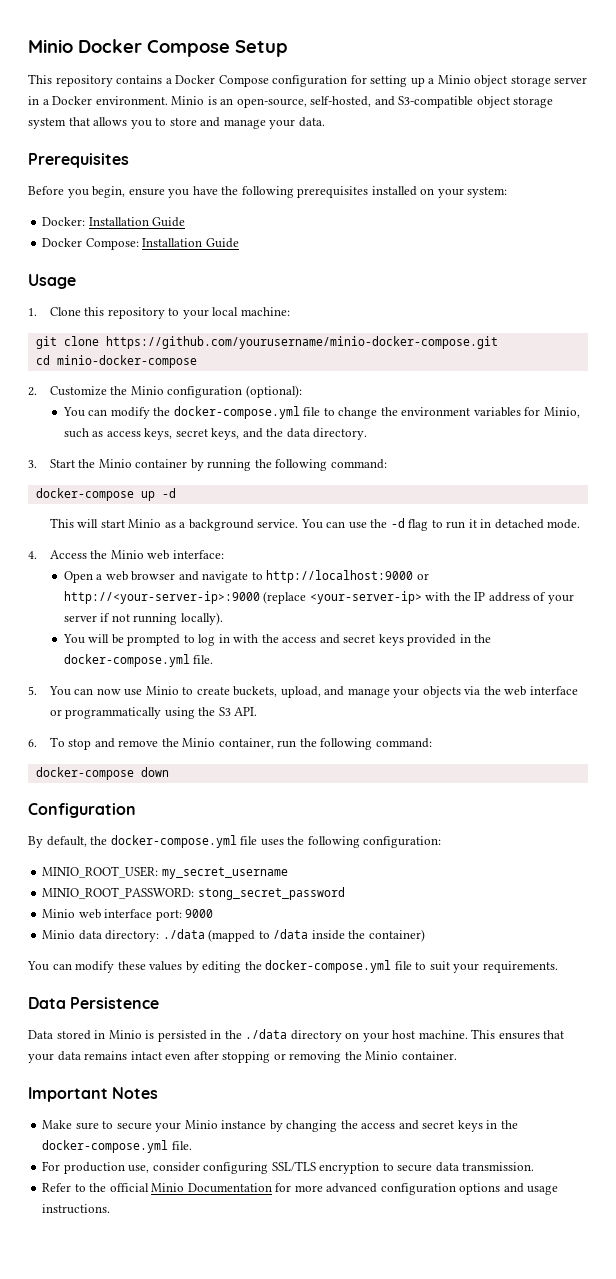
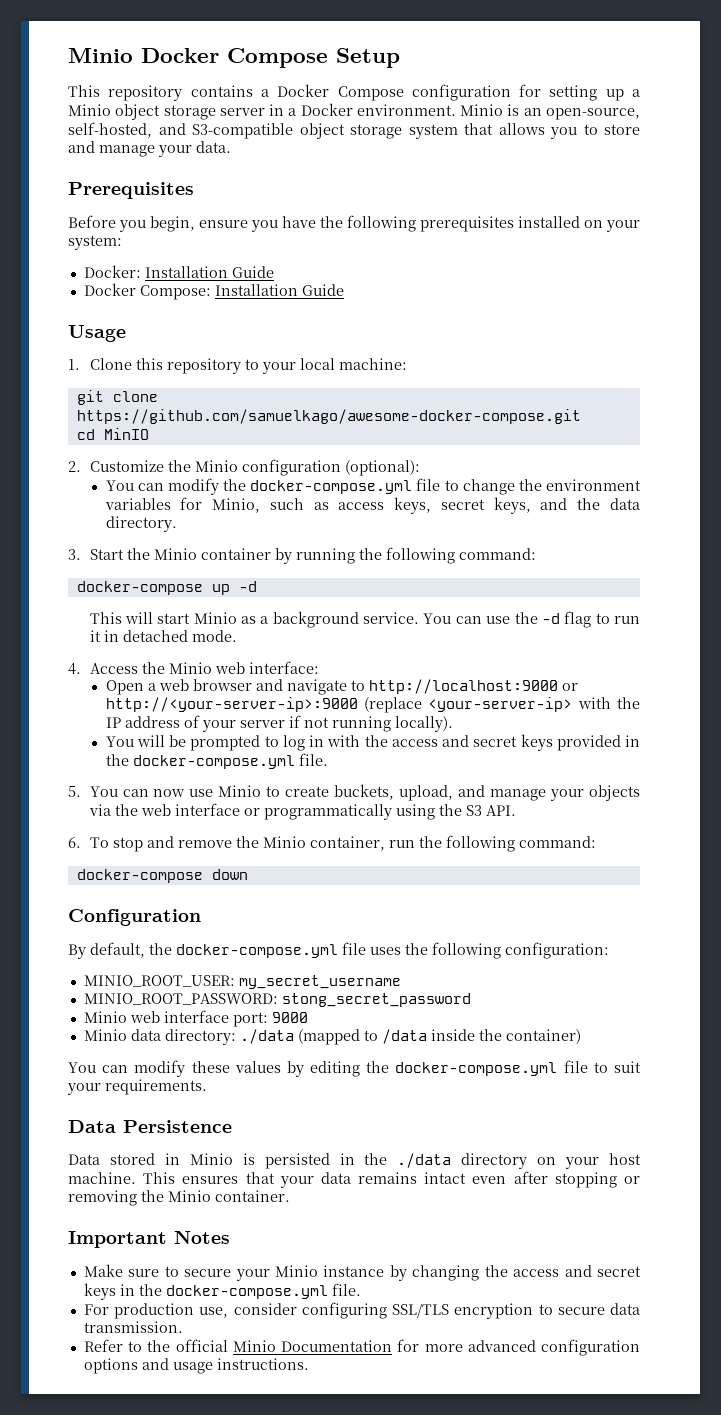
[105,336,498,349] https://github.com/yourusername/minio-docker-compose.git -> [76,409,581,424] https://github.com/samuelkago/awesome-docker-compose.git
[56,355,197,368] minio-docker-compose -> [103,428,149,440] MinIO

